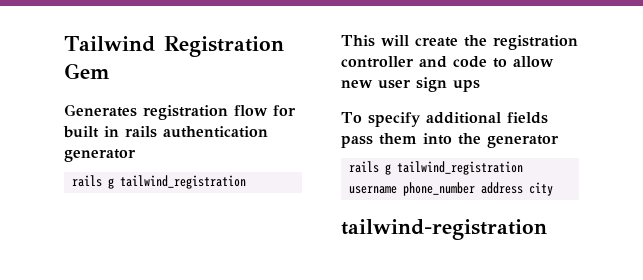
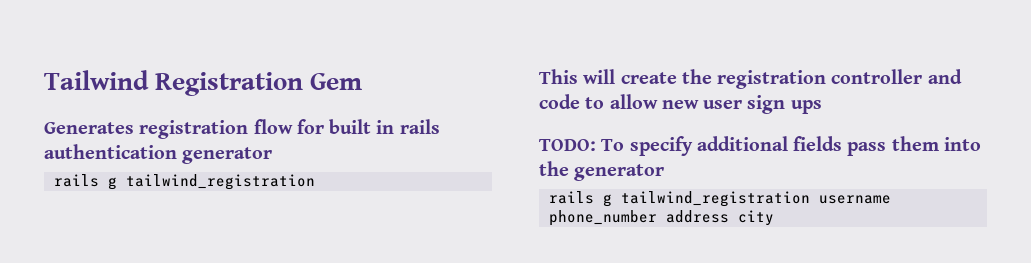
(480, 85) none -> [539,139,596,151] TODO:
[341,219,547,240] // tailwind-registration -> (775, 218) none

